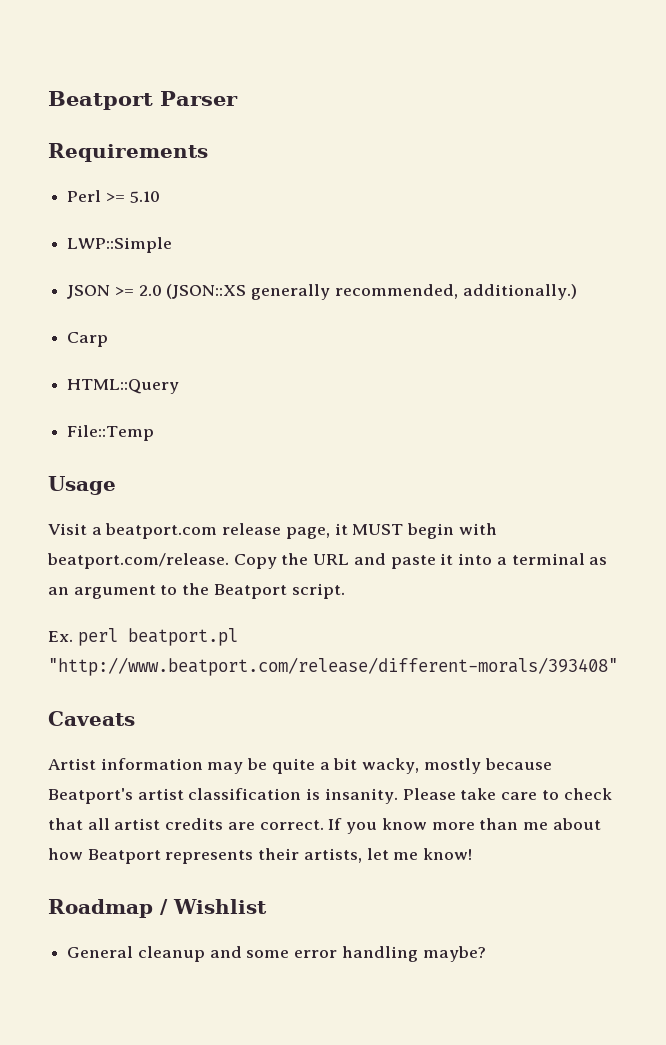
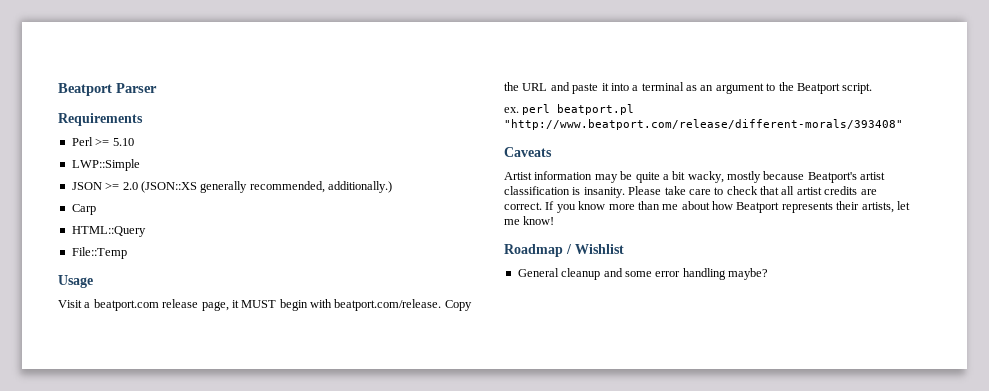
[48,631,73,642] Ex. -> [504,107,519,113] ex.

